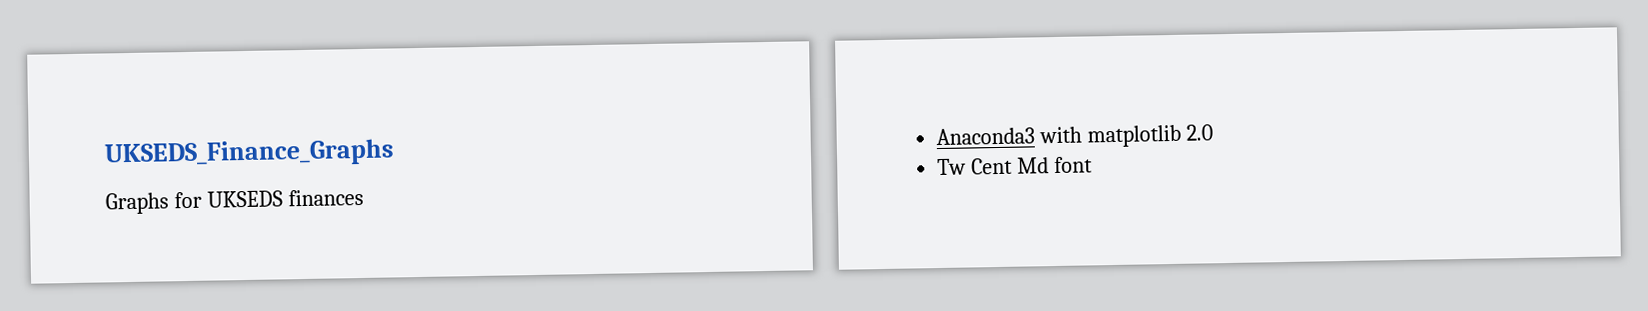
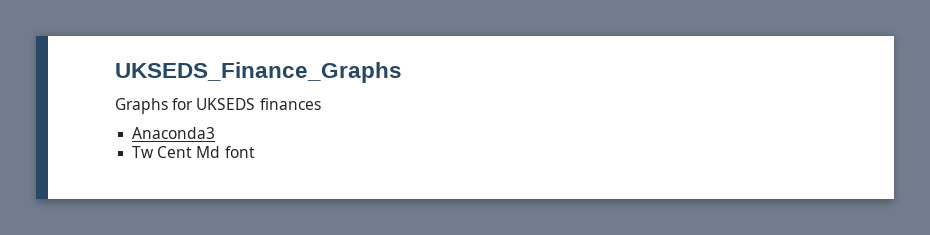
[1039,124,1214,148] with matplotlib 2.0 -> (216, 133) none

